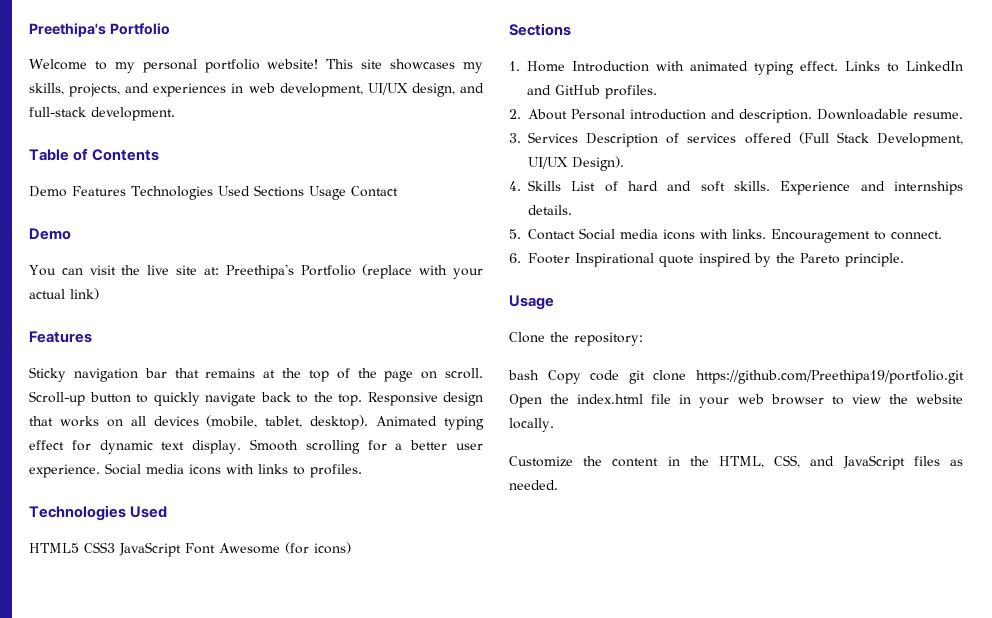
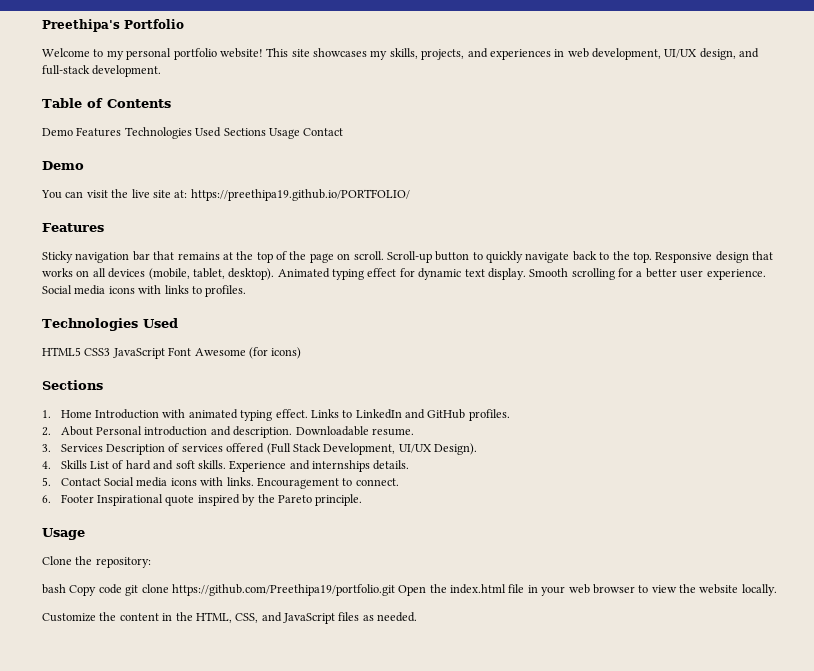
[225,264,483,279] [29,288,99,300] Preethipa's Portfolio (replace with your actual link) -> [190,189,410,201] https://preethipa19.github.io/PORTFOLIO/

